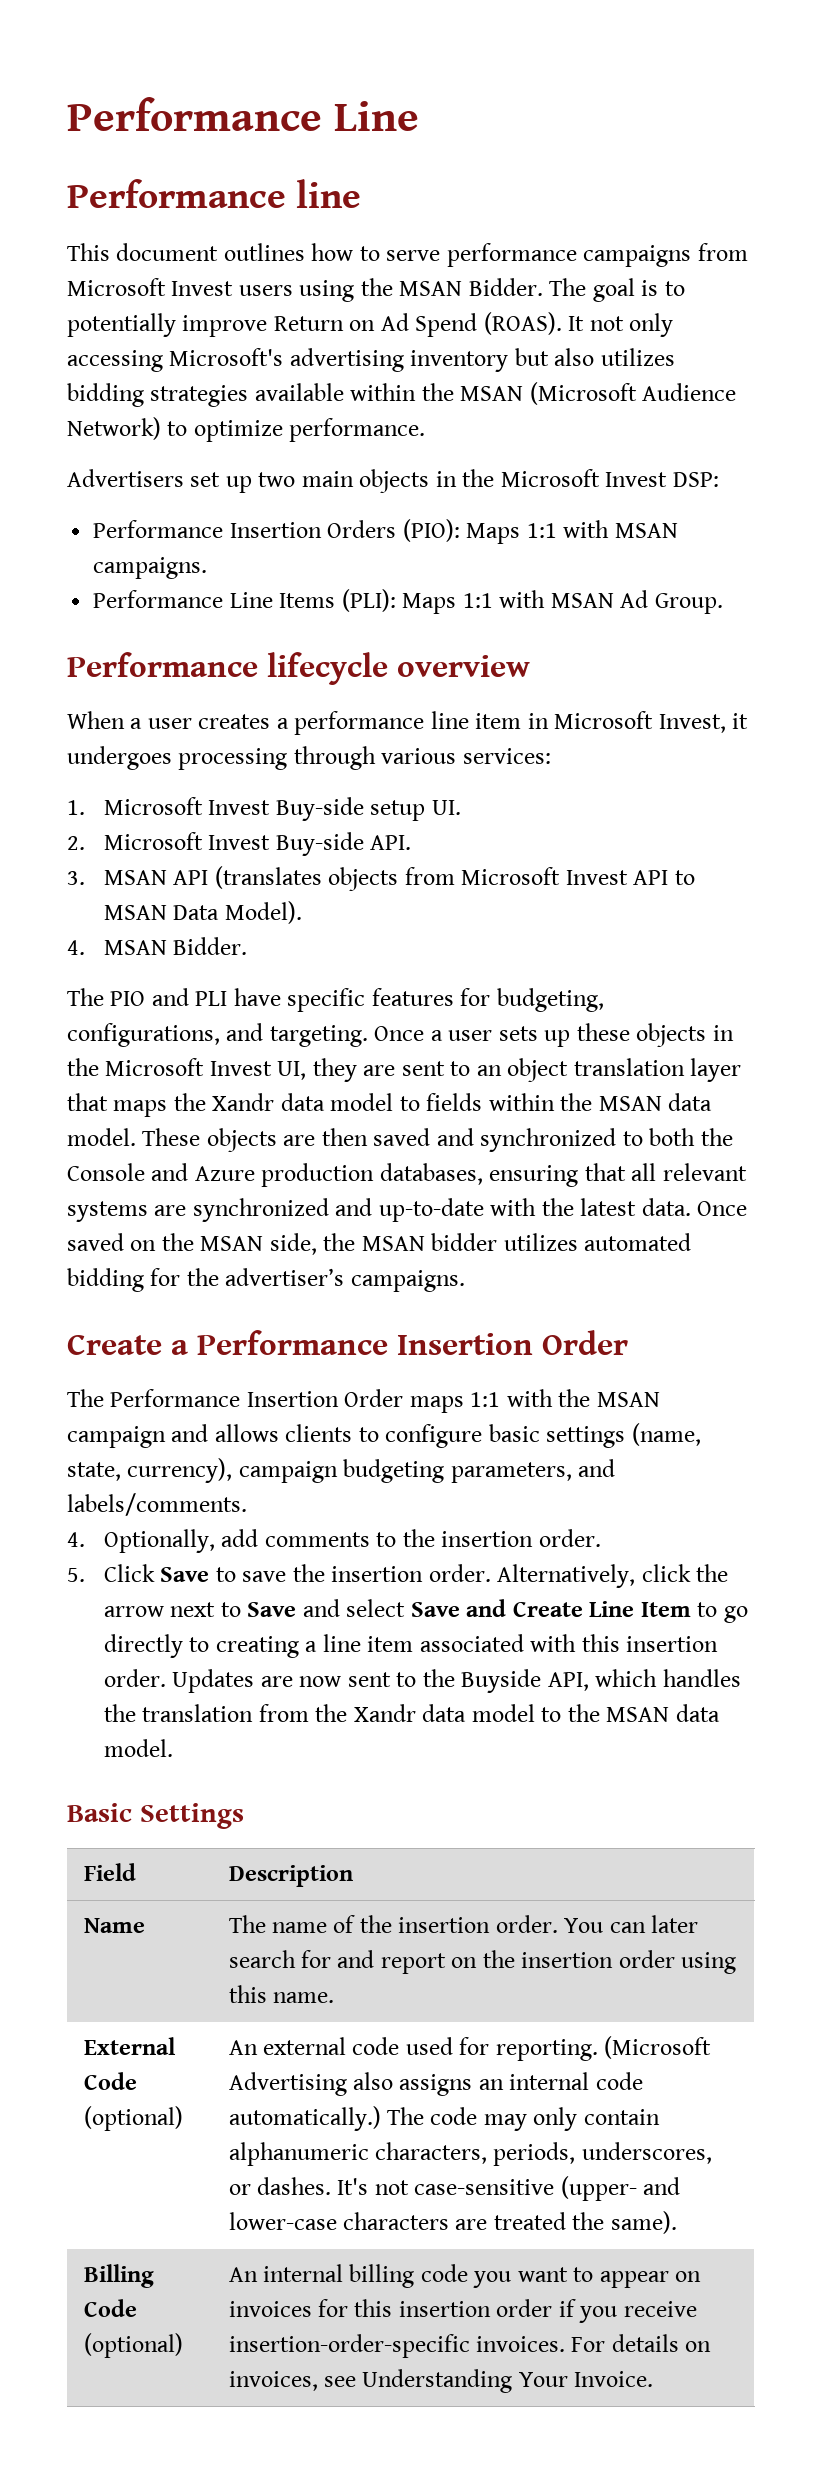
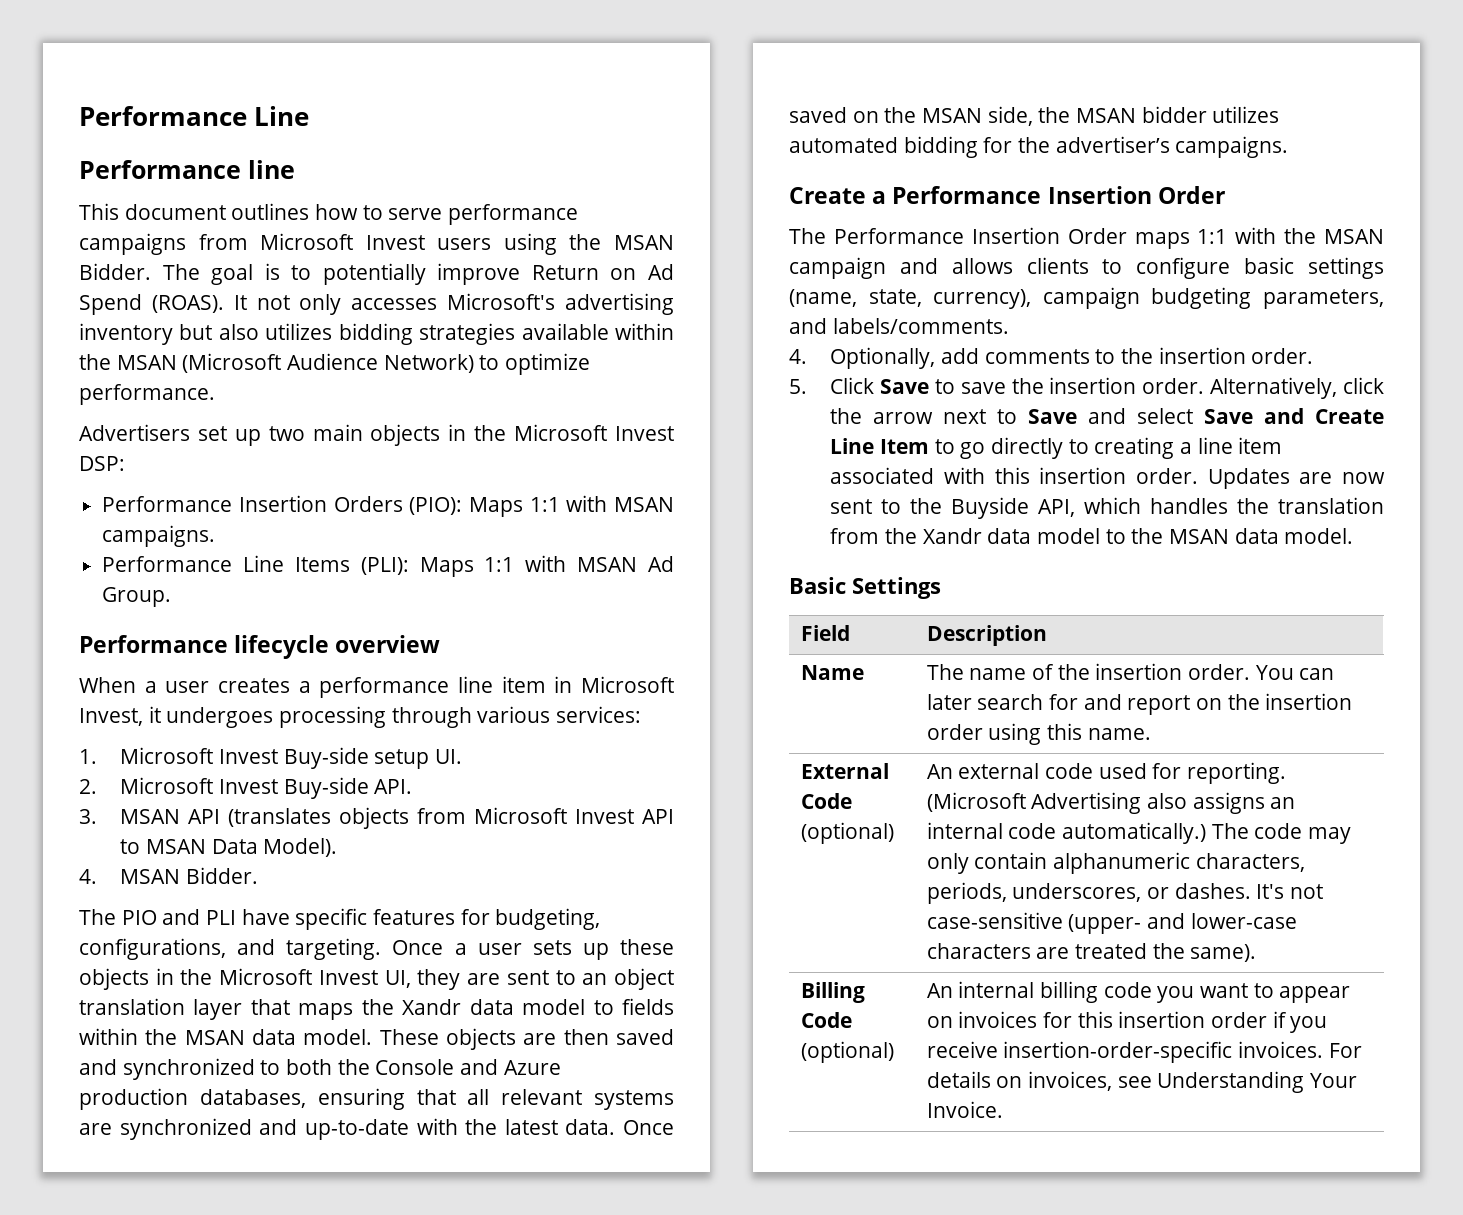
[67,350,163,372] accessing -> [351,298,438,310] accesses

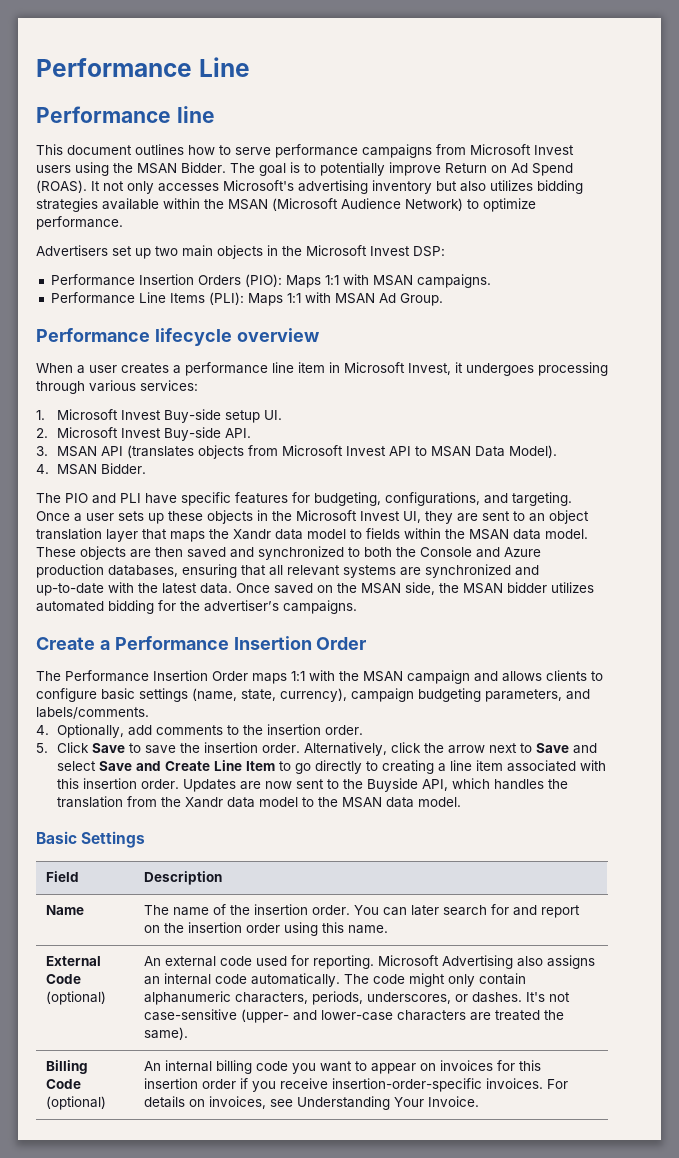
[926,792,1026,812] (Microsoft -> [378,955,440,966] Microsoft
[1061,822,1206,844] automatically.) -> [251,973,341,987] automatically.
[1307,827,1351,844] may -> [409,973,446,987] might

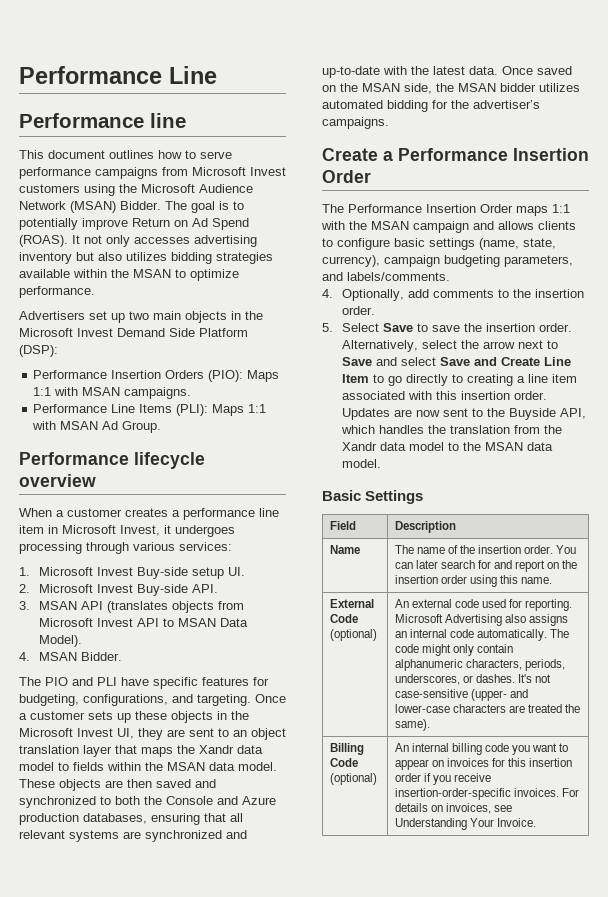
[36,165,71,173] users -> [19,184,80,193] customers
[137,163,177,174] MSAN -> [141,184,253,193] [19,201,116,213] Microsoft Audience Network (MSAN)
[223,180,294,191] Microsoft's -> (190, 240) none
[272,198,463,211] (Microsoft Audience Network) -> (171, 273) none
[413,246,445,257] DSP: -> [117,328,248,337] [19,345,58,357] Demand Side Platform (DSP):
[89,365,117,373] user -> [67,508,122,517] customer
[86,513,114,521] user -> [30,711,85,720] customer
[56,742,89,753] Click -> [341,323,379,332] Select
[390,742,421,753] click -> [421,340,457,349] select

